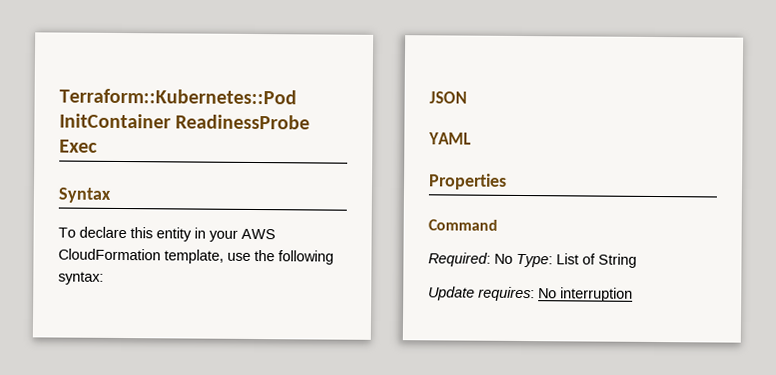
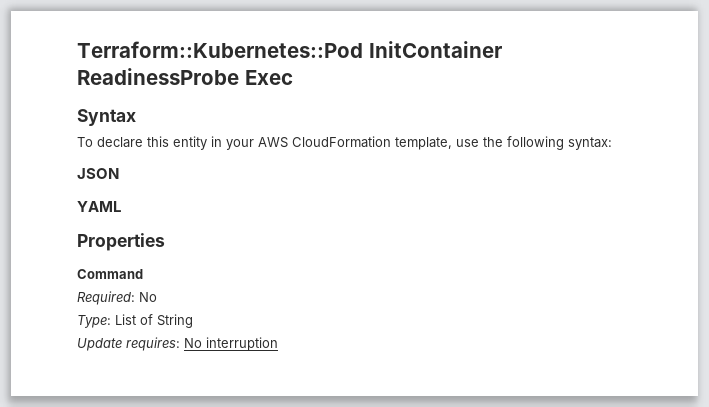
(513, 258) none -> (157, 297) //

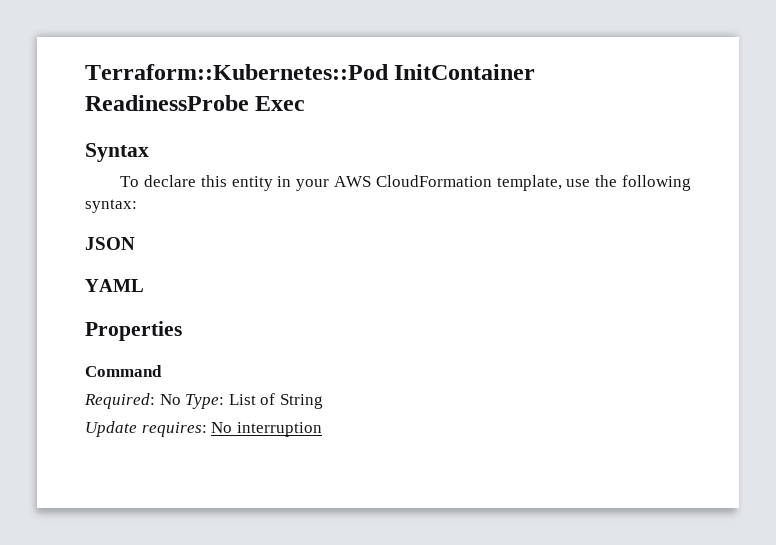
(157, 297) // -> (181, 399) none

